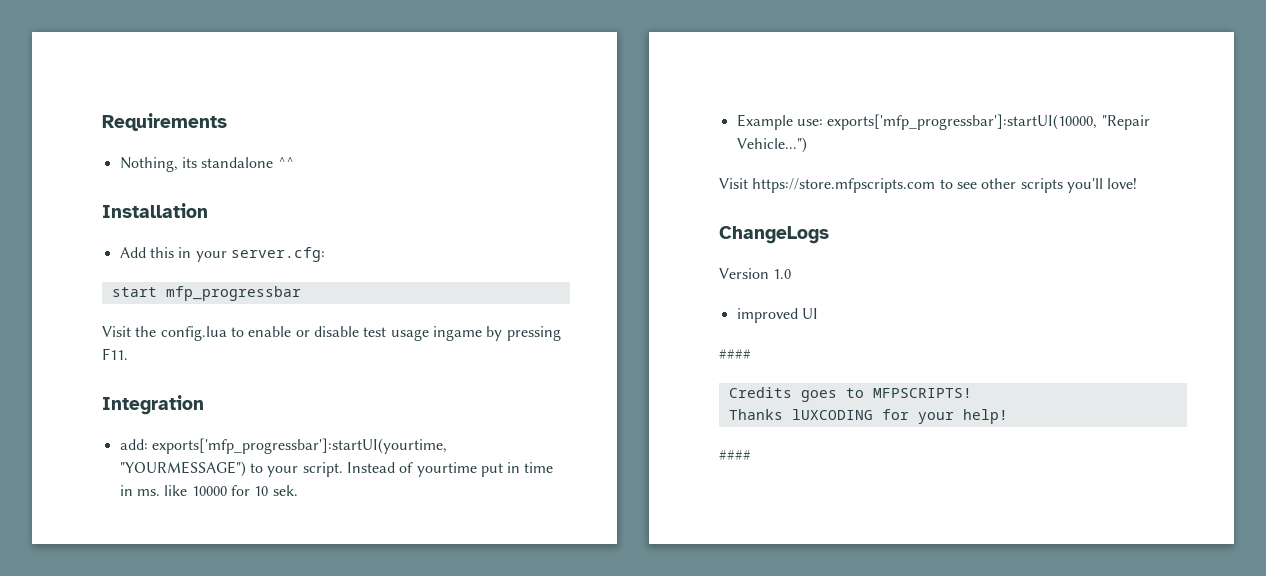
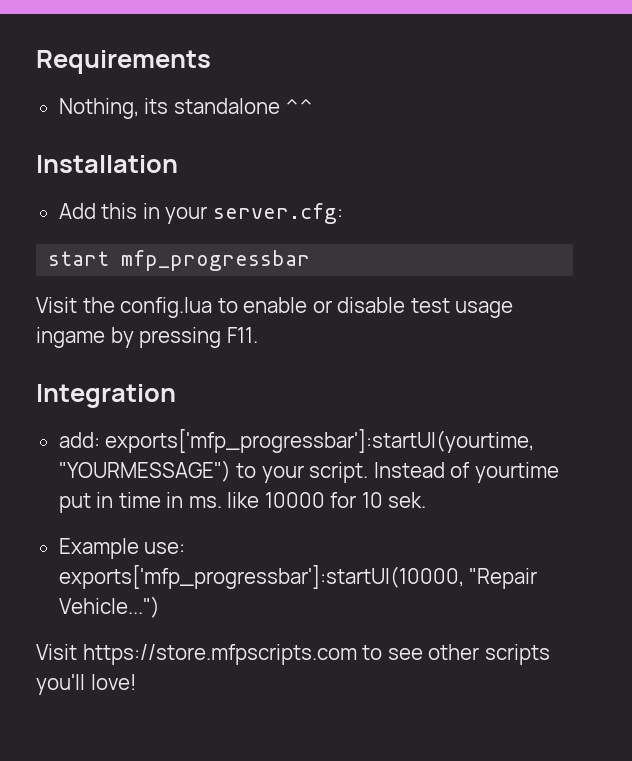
[719,226,829,244] [719,268,792,279] [736,308,818,323] [719,349,751,359] [728,387,972,402] [728,409,1008,424] [719,450,751,460] // ChangeLogs // Version 1.0 // improved UI // #### // Credits goes to MFPSCRIPTS! // Thanks lUXCODING for your help! // #### -> (136, 682) none

